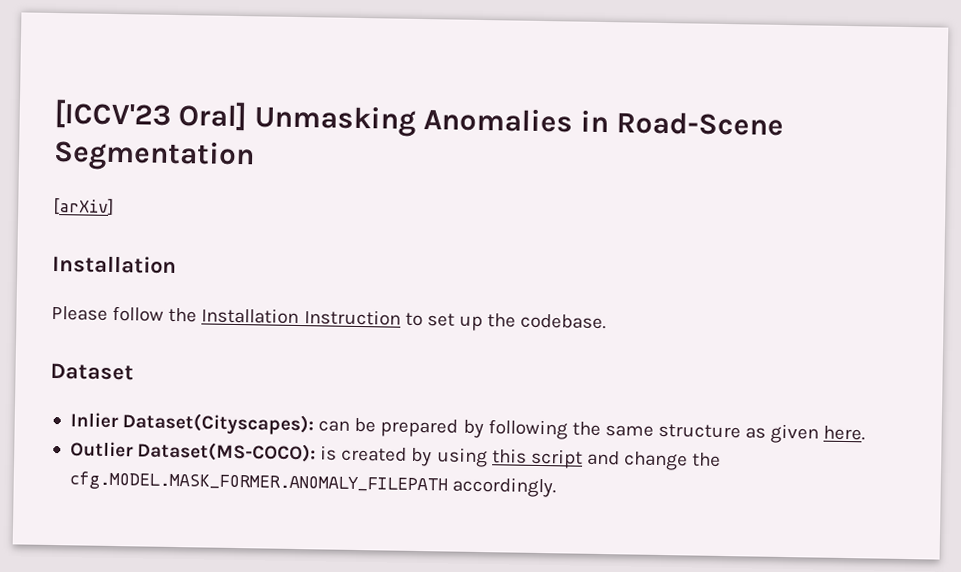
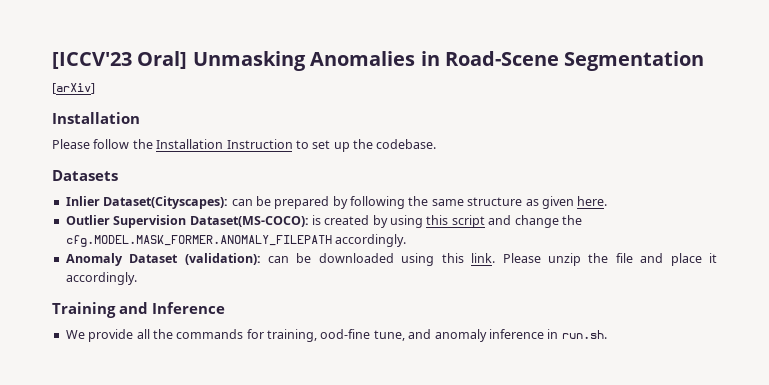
[50,362,134,381] Dataset -> [52,170,118,181] Datasets
(134, 449) none -> [113,215,187,228] Supervision
(557, 487) none -> [65,253,717,266] [65,272,137,285] [52,302,225,318] [65,329,607,342] // Anomaly Dataset (validation): can be downloaded using this link. Please unzip the file and place it accordingly. // Training and Inference // We provide all the commands for training, ood-fine tune, and anomaly inference in run.sh.

